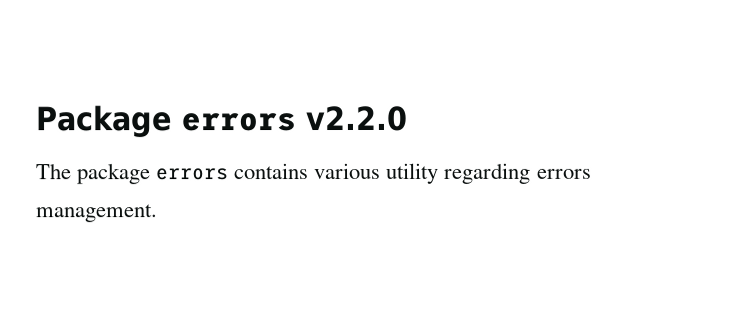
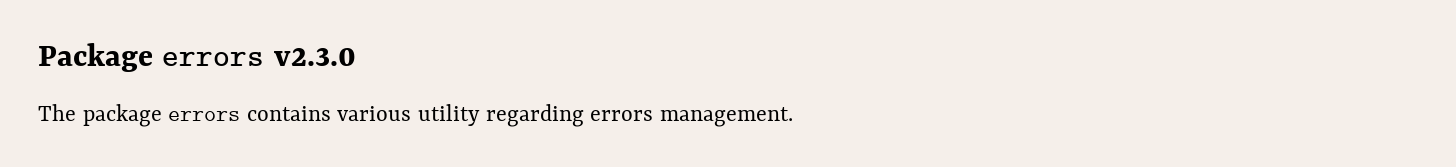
[304,105,407,132] v2.2.0 -> [273,48,356,66] v2.3.0

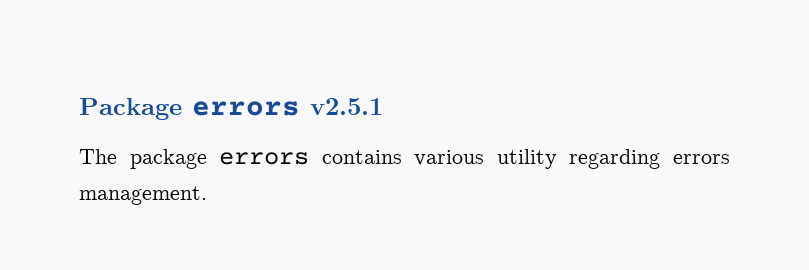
[273,48,356,66] v2.3.0 -> [310,98,383,115] v2.5.1

